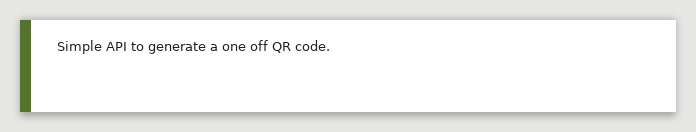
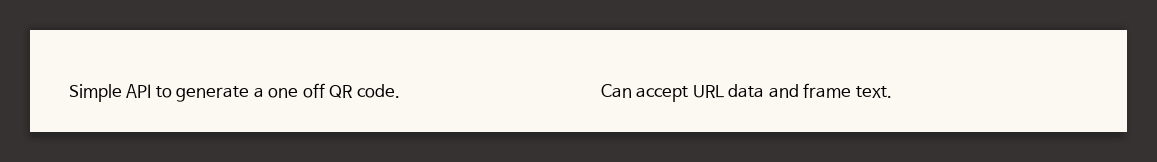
(330, 45) none -> [601,83,892,102] // Can accept URL data and frame text.

